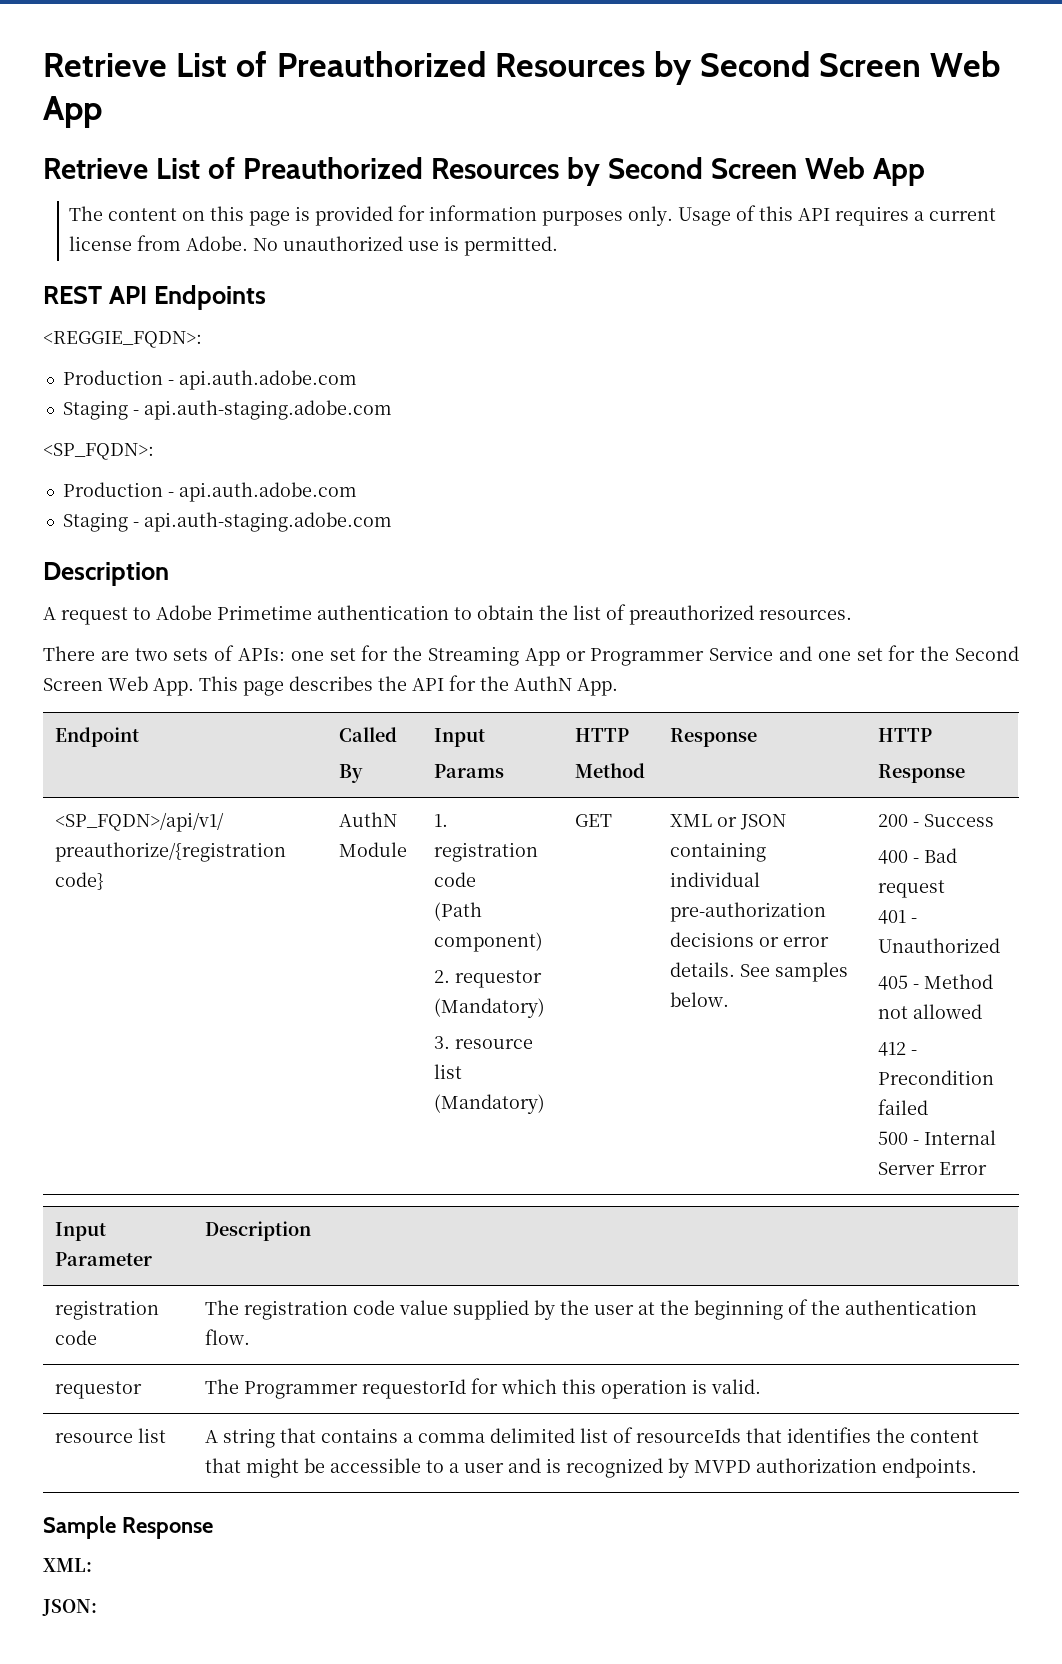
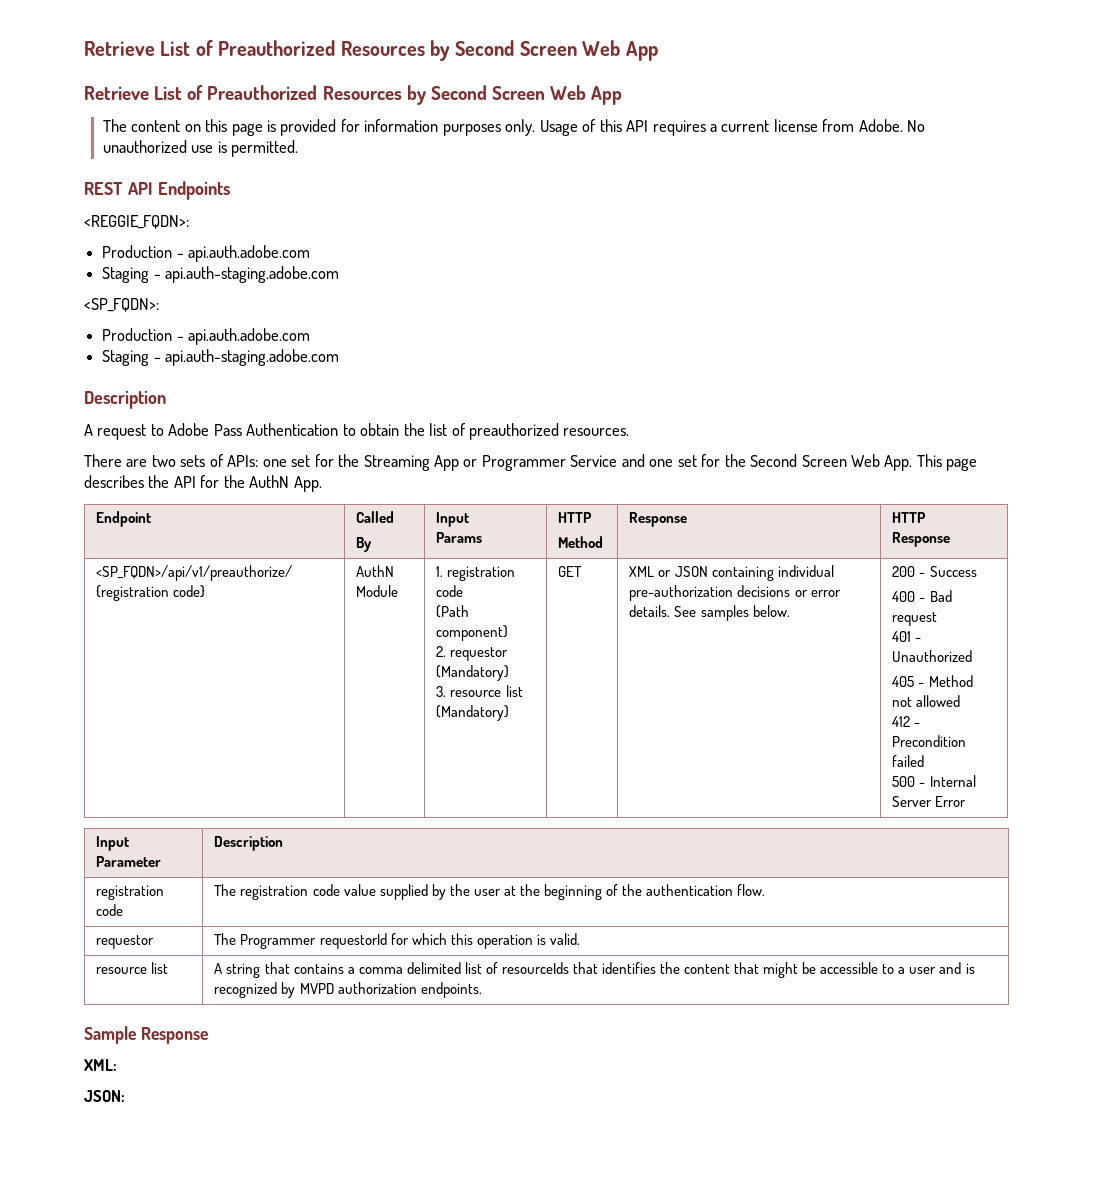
[217,605,449,620] Primetime authentication -> [213,423,339,436] Pass Authentication

